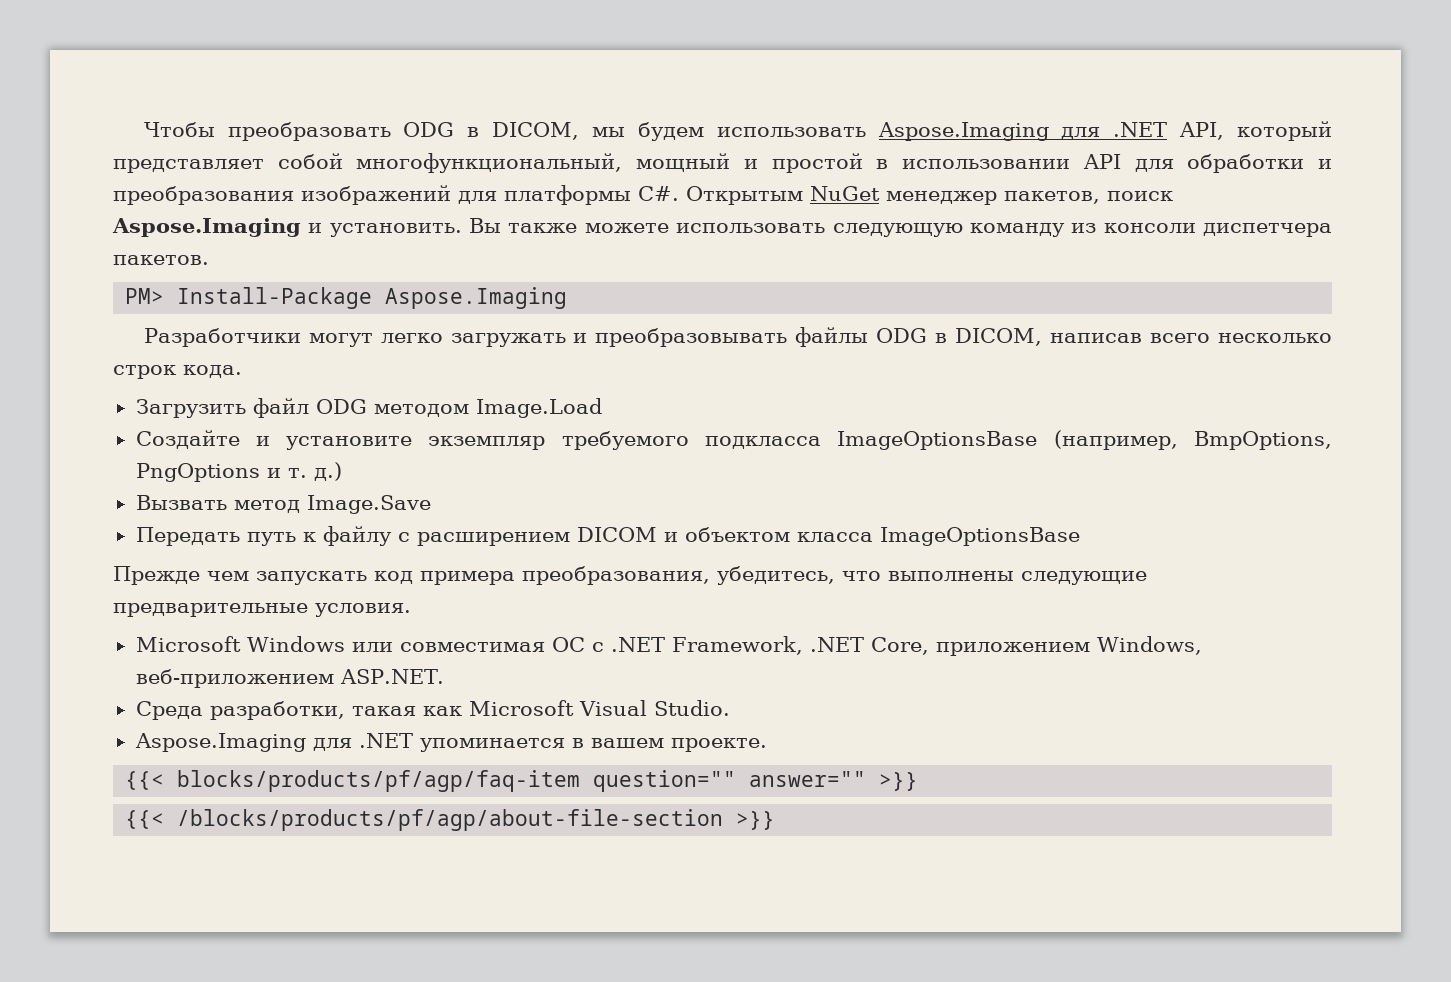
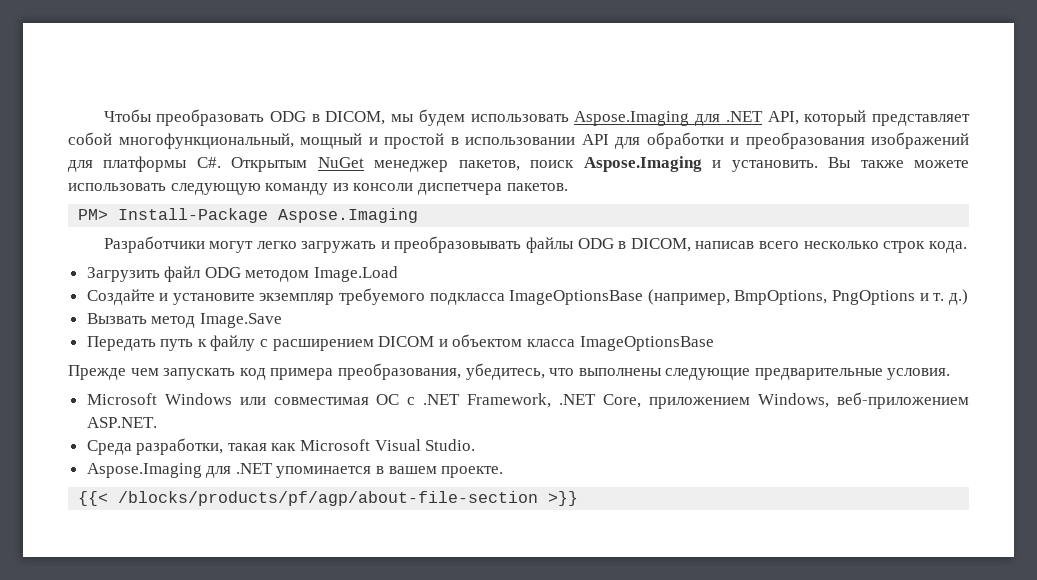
[125,770,919,792] // {{< blocks/products/pf/agp/faq-item question="" answer="" >}} -> (504, 472) none

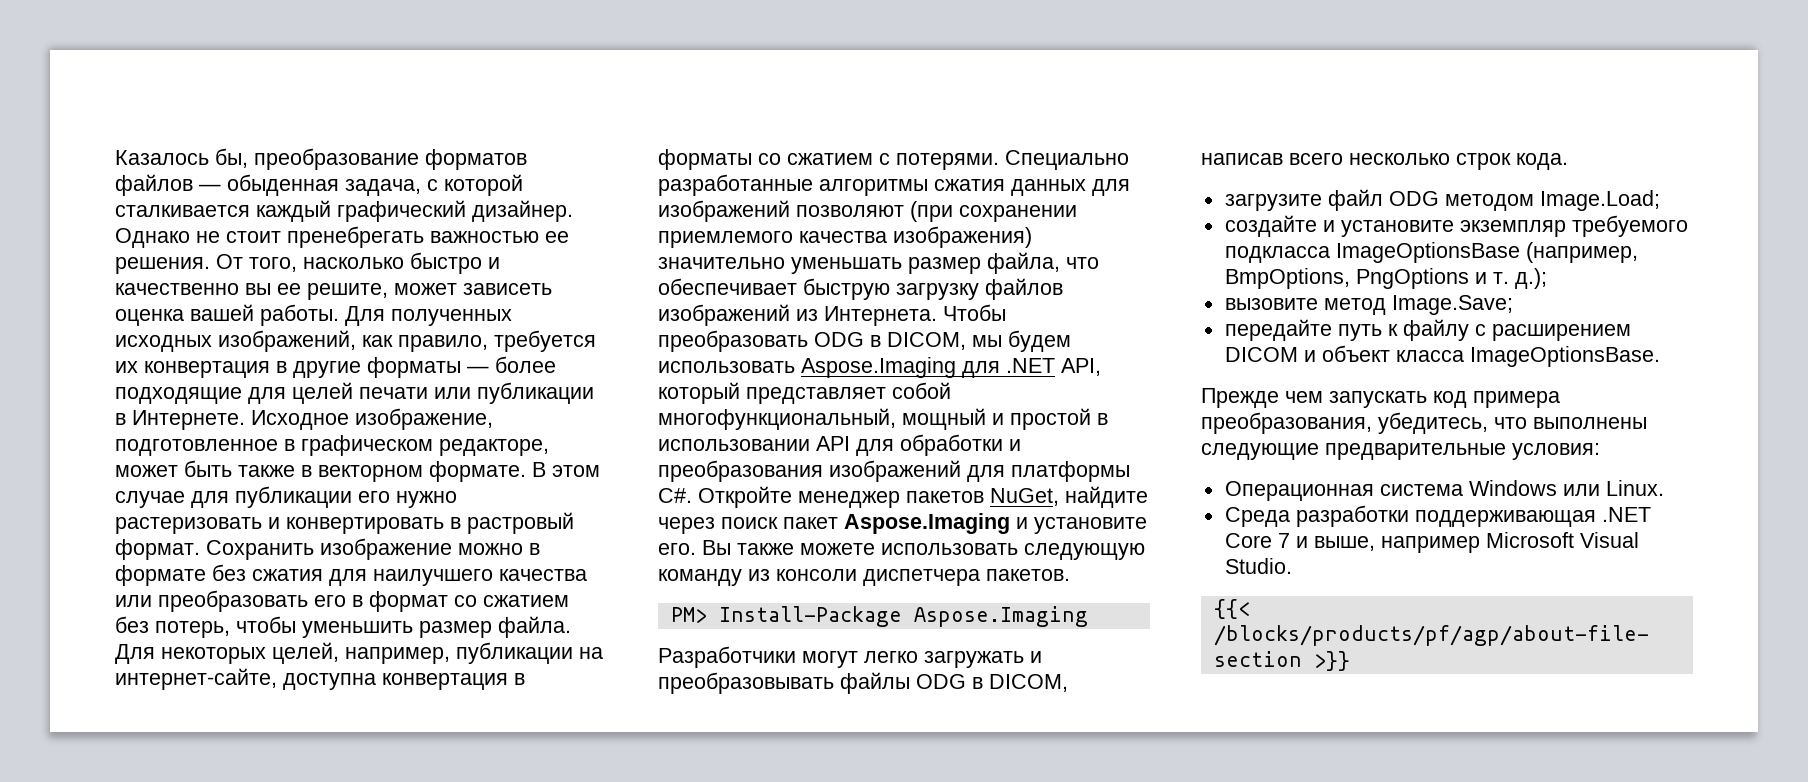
(103, 115) none -> [115,148,527,170] [115,174,523,196] [115,200,573,222] [115,226,569,248] [115,252,500,274] [115,283,552,300] [115,304,512,326] [115,330,596,352] [115,356,556,378] [115,382,594,404] [115,408,493,430] [115,435,549,456] [115,460,600,482] [115,486,457,508] [115,512,574,534] [115,538,540,560] [115,564,587,586] [115,590,569,612] [115,616,571,638] [115,642,603,664] [115,668,525,690] [658,149,1129,170] [658,174,1130,196] [658,200,1077,222] [658,226,1032,248] [658,252,1099,274] [658,278,1063,300] [658,304,937,326] Казалось бы, преобразование форматов файлов — обыденная задача, с которой сталкивается каждый графический дизайнер. Однако не стоит пренебрегать важностью ее решения. От того, насколько быстро и качественно вы ее решите, может зависеть оценка вашей работы. Для полученных исходных изображений, как правило, требуется их конвертация в другие форматы — более подходящие для целей печати или публикации в Интернете. Исходное изображение, подготовленное в графическом редакторе, может быть также в векторном формате. В этом случае для публикации его нужно растеризовать и конвертировать в растровый формат. Сохранить изображение можно в формате без сжатия для наилучшего качества или преобразовать его в формат со сжатием без потерь, чтобы уменьшить размер файла. Для некоторых целей, например, публикации на интернет-сайте, доступна конвертация в форматы со сжатием с потерями. Специально разработанные алгоритмы сжатия данных для изображений позволяют (при сохранении приемлемого качества изображения) значительно уменьшать размер файла, что обеспечивает быструю загрузку файлов изображений из Интернета.
[231,156,818,172] Открытым NuGet менеджер пакетов, поиск Aspose.Imaging и установить. -> [698,486,1148,508] [658,513,1147,534] [658,543,696,555] Откройте менеджер пакетов NuGet, найдите через поиск пакет Aspose.Imaging и установите его.
[86,267,160,282] Загрузить -> [1224,194,1322,211] загрузите
[314,266,399,282] [86,289,155,305] Image.Load // Создайте -> [1539,190,1660,211] [1224,215,1317,237] Image.Load; // создайте
[948,289,968,305] [86,313,282,328] [86,336,156,351] д.) // Вызвать метод Image.Save // Передать -> [1514,268,1547,289] [1224,295,1513,315] [1224,319,1332,341] д.); // вызовите метод Image.Save; // передайте
[452,334,714,351] объектом класса ImageOptionsBase -> [1321,345,1660,367] объект класса ImageOptionsBase.
[887,368,951,380] [86,392,969,409] [86,417,157,428] [86,438,476,455] [86,463,504,478] условия. // Microsoft Windows или совместимая ОС с .NET Framework, .NET Core, приложением Windows, веб-приложением ASP.NET. // Среда разработки, такая как Microsoft Visual Studio. // Aspose.Imaging для .NET упоминается в вашем проекте. -> [1512,443,1600,460] [1224,480,1664,501] [1224,505,1651,527] [1224,532,1639,553] [1224,558,1292,574] условия: // Операционная система Windows или Linux. // Среда разработки поддерживающая .NET Core 7 и выше, например Microsoft Visual Studio.

